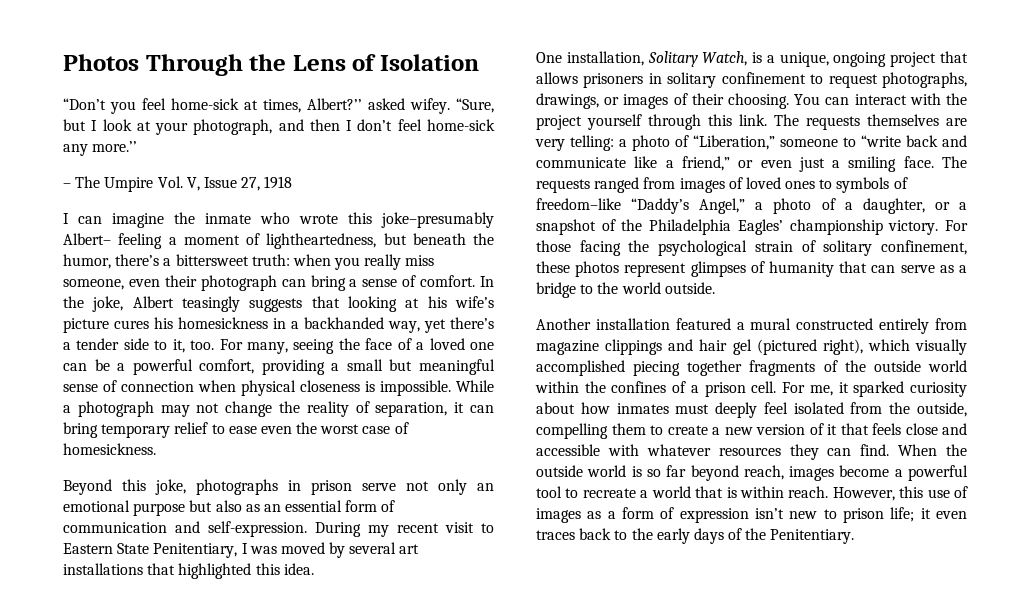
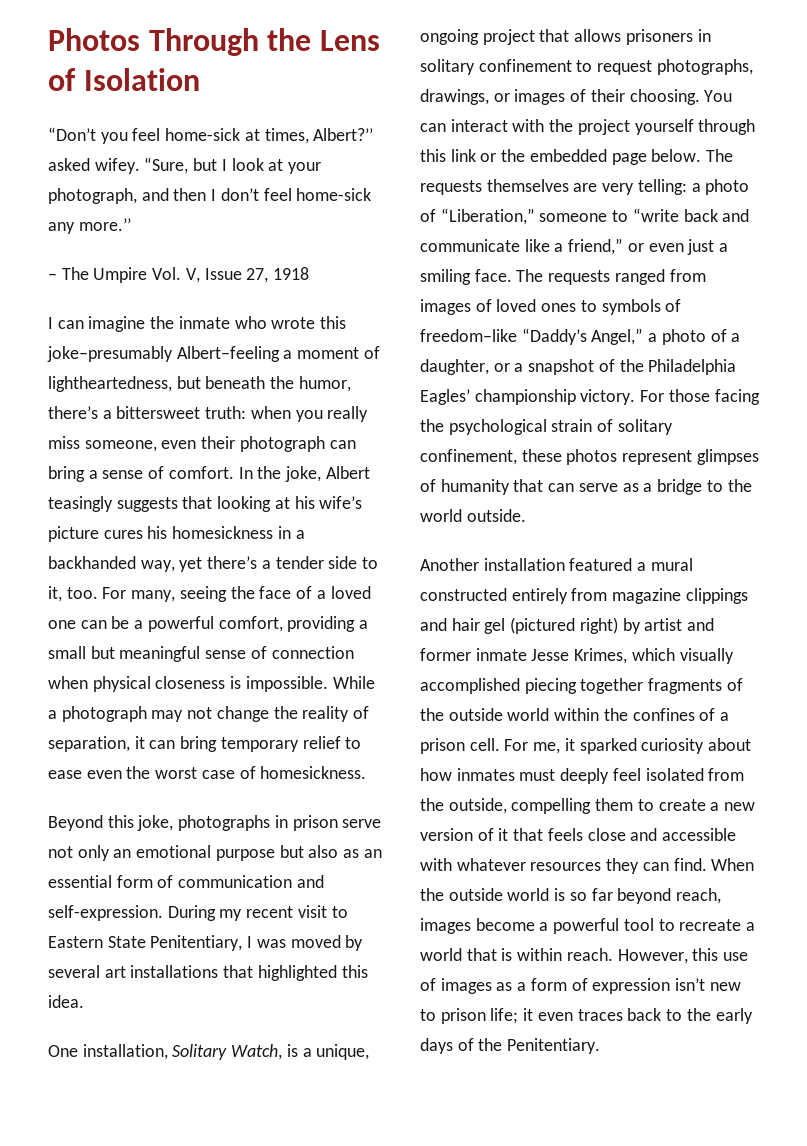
[63,233,163,249] Albert– feeling -> [176,346,280,362] Albert–feeling
[739,114,767,126] link. -> [450,149,702,165] link or the embedded page below.
[822,339,863,355] right), -> [579,617,715,634] [420,648,628,664] right) by artist and former inmate Jesse Krimes,

